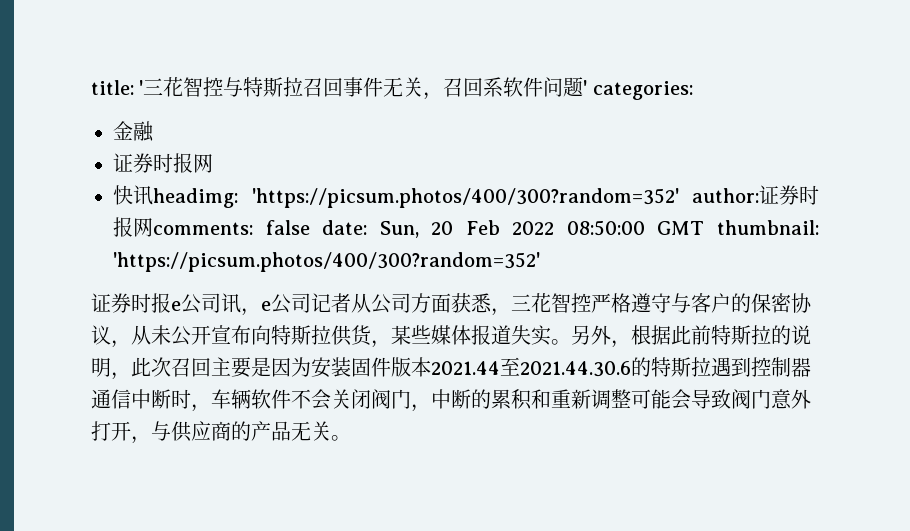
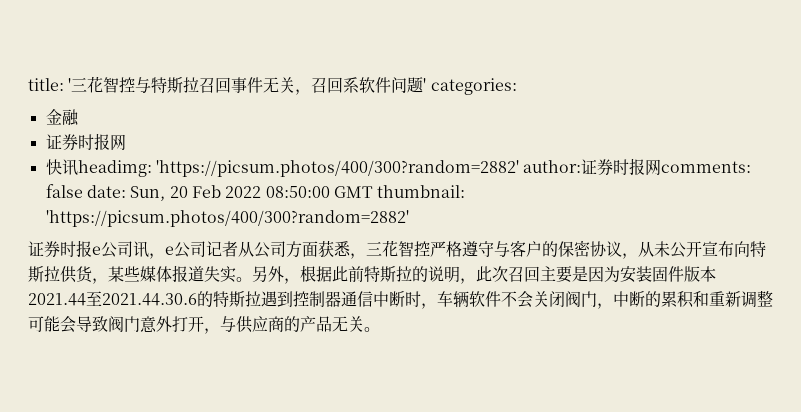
[251,188,679,208] 'https://picsum.photos/400/300?random=352' -> [155,160,519,177] 'https://picsum.photos/400/300?random=2882'
[113,252,540,272] 'https://picsum.photos/400/300?random=352' -> [45,210,409,227] 'https://picsum.photos/400/300?random=2882'

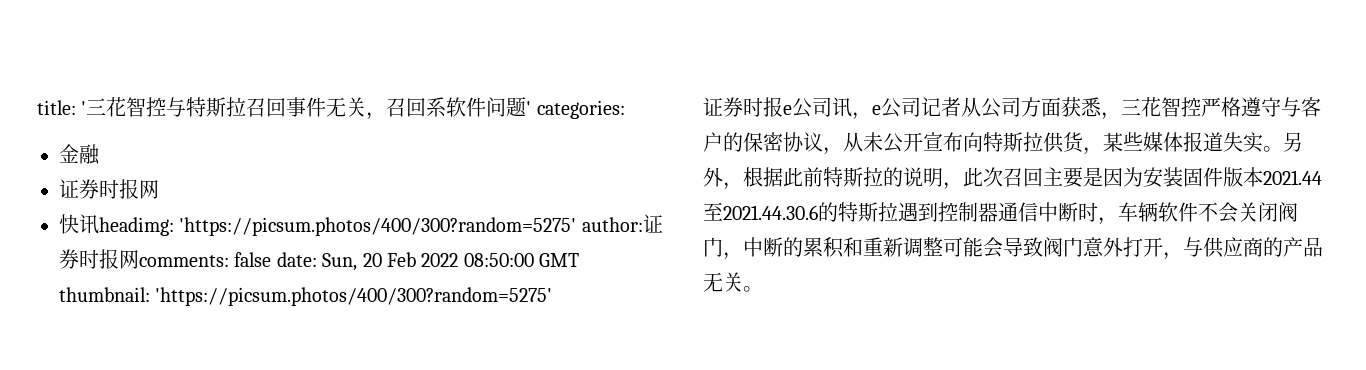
[155,160,519,177] 'https://picsum.photos/400/300?random=2882' -> [179,217,577,236] 'https://picsum.photos/400/300?random=5275'
[45,210,409,227] 'https://picsum.photos/400/300?random=2882' -> [155,287,553,306] 'https://picsum.photos/400/300?random=5275'

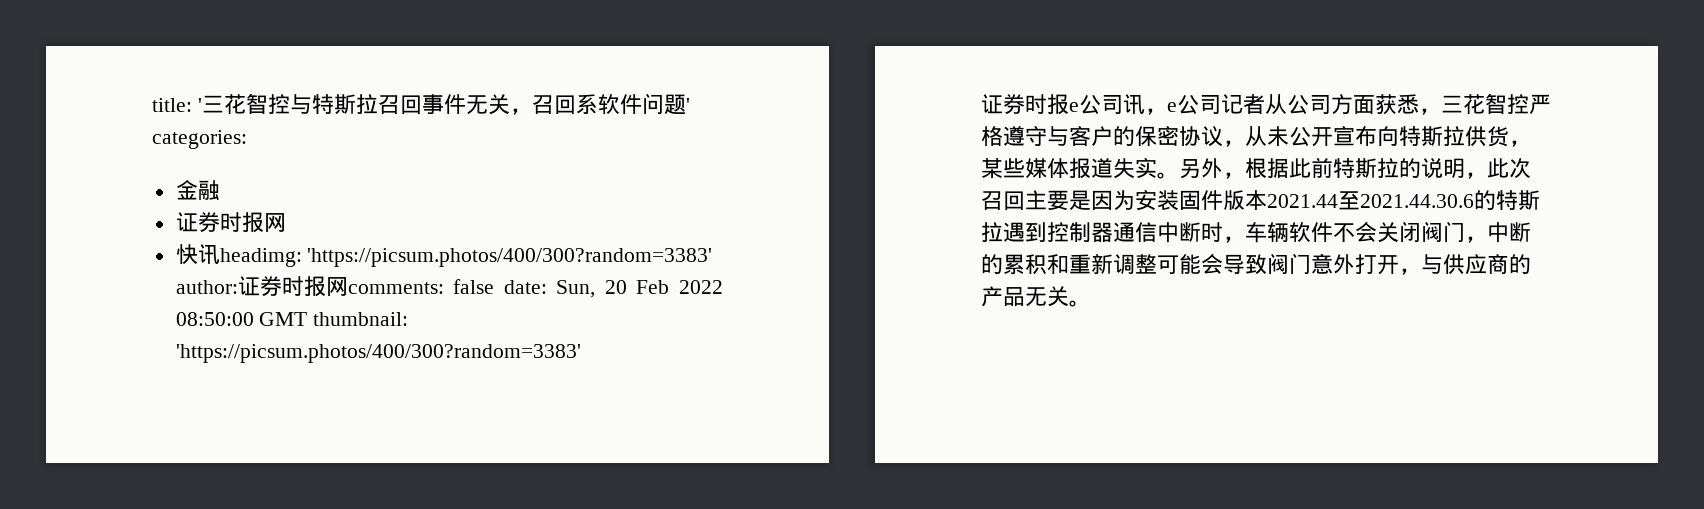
[179,217,577,236] 'https://picsum.photos/400/300?random=5275' -> [307,248,713,267] 'https://picsum.photos/400/300?random=3383'
[155,287,553,306] 'https://picsum.photos/400/300?random=5275' -> [175,344,581,363] 'https://picsum.photos/400/300?random=3383'

